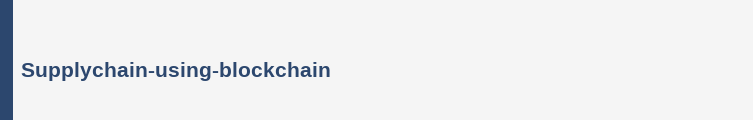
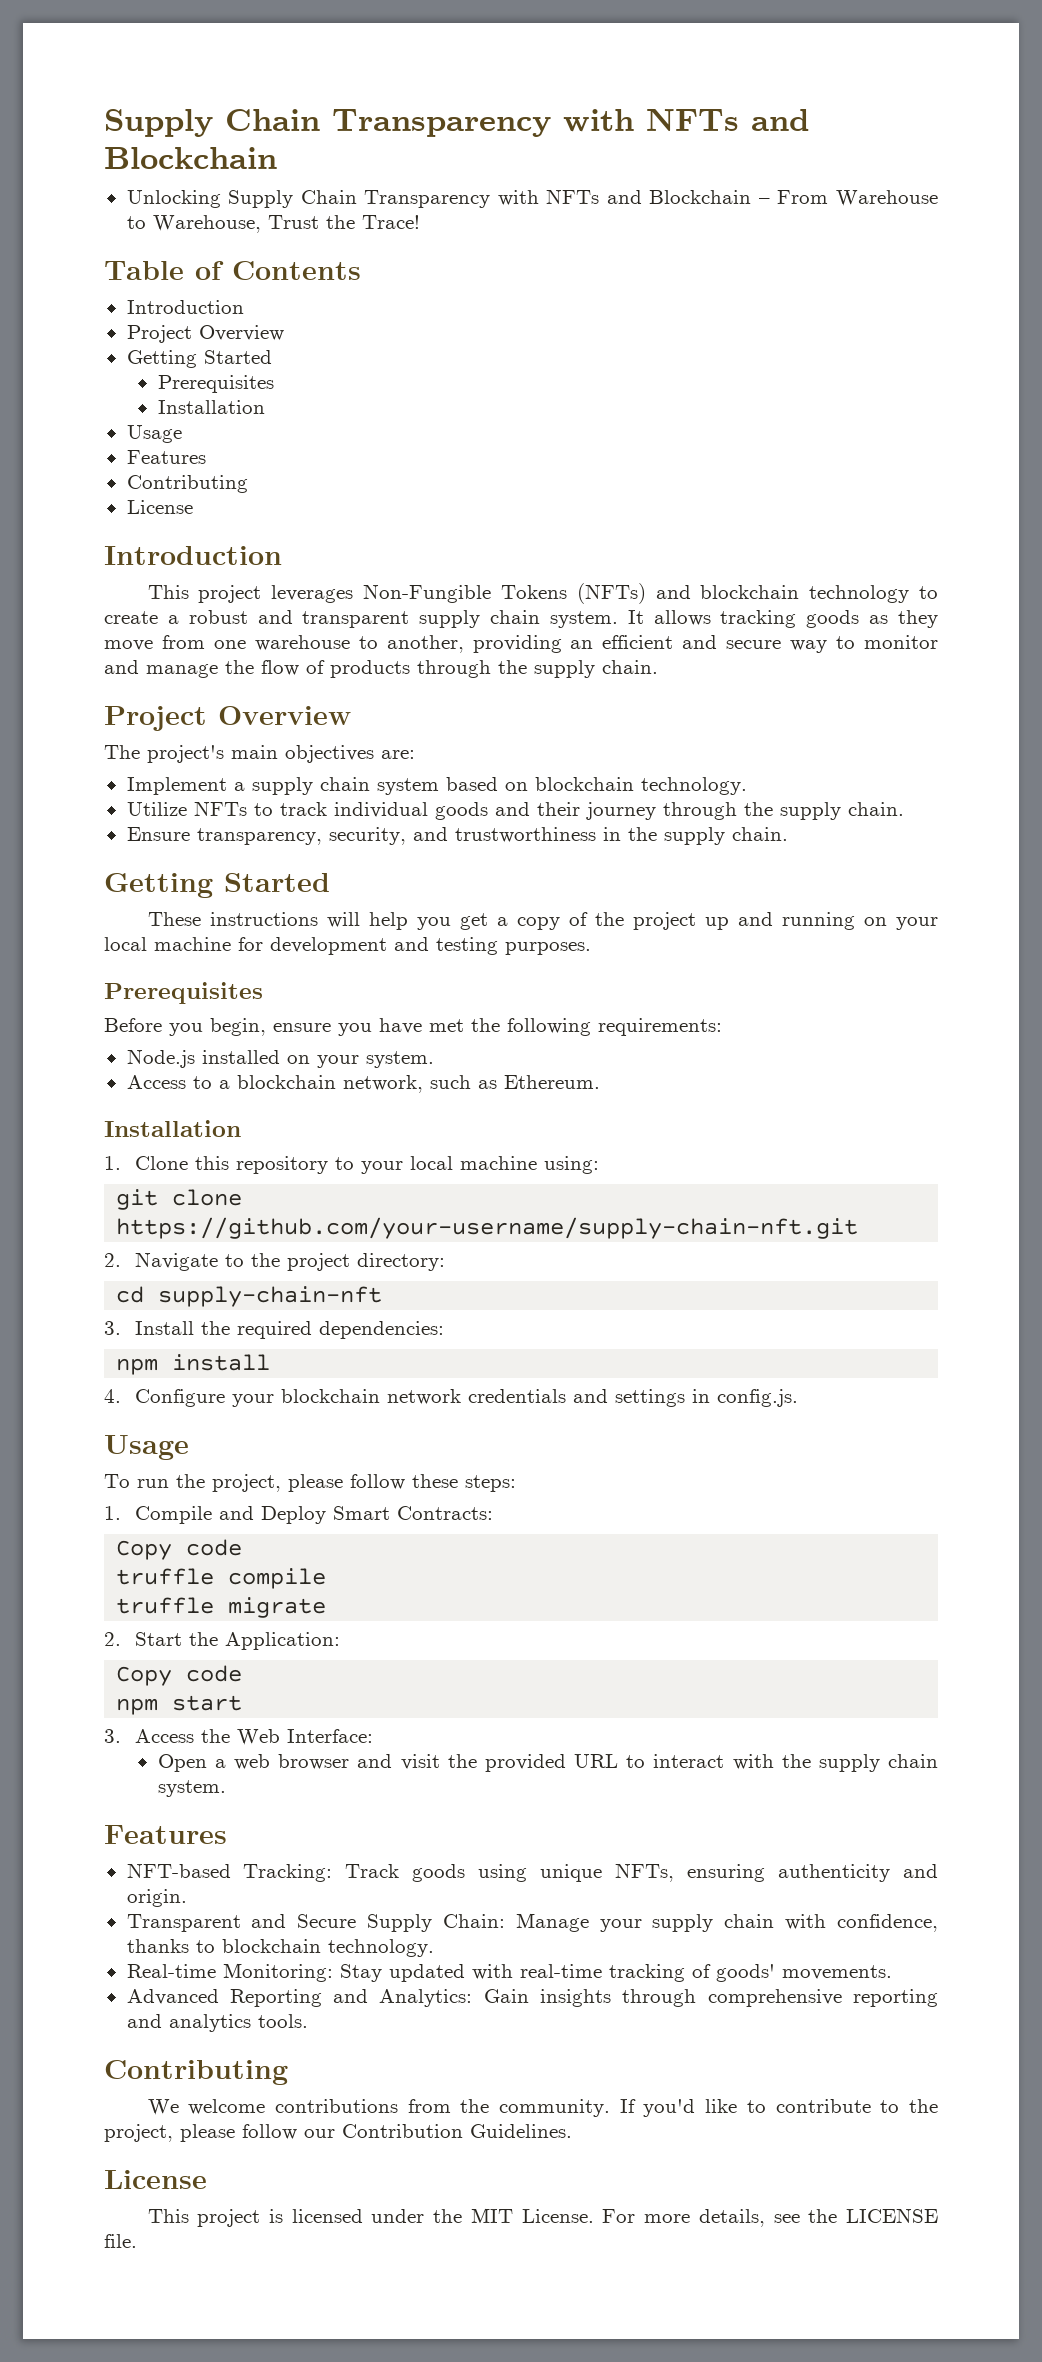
[21,62,331,81] Supplychain-using-blockchain -> [104,109,809,137] [104,147,277,169] [126,189,938,208] [126,215,420,233] [104,261,361,280] [126,300,244,314] [126,325,284,343] [126,350,272,368] [157,375,274,393] [157,400,265,414] [126,425,182,443] [126,450,206,464] [126,475,248,493] [126,500,193,514] [104,546,282,565] [147,583,938,604] [104,610,938,628] [104,635,938,653] [104,660,658,678] [104,706,351,731] [104,745,415,763] [126,777,747,795] [126,801,904,820] [126,827,788,845] [104,873,330,898] [147,912,938,930] [104,937,591,955] [104,982,263,1004] [104,1018,722,1036] [126,1049,434,1068] [126,1075,600,1093] [104,1120,241,1137] [104,1156,600,1174] [116,1189,243,1210] [116,1217,859,1239] [104,1252,446,1271] [116,1286,383,1307] [104,1321,445,1339] [116,1354,271,1375] [104,1389,799,1407] [104,1435,189,1460] [104,1474,516,1492] [104,1506,494,1524] [116,1539,243,1560] [116,1568,327,1589] [116,1597,327,1618] [104,1632,341,1650] [116,1665,243,1686] [116,1695,243,1715] [104,1729,374,1745] [157,1754,939,1772] [157,1780,226,1797] [104,1825,227,1844] [126,1863,938,1882] [126,1889,187,1907] [126,1913,939,1932] [126,1939,434,1957] [126,1963,892,1982] [126,1989,938,2007] [126,2014,308,2032] [104,2060,288,2085] [147,2099,939,2117] [104,2124,572,2142] [104,2170,207,2189] [147,2208,938,2227] [104,2234,137,2248] Supply Chain Transparency with NFTs and Blockchain // Unlocking Supply Chain Transparency with NFTs and Blockchain – From Warehouse to Warehouse, Trust the Trace! // Table of Contents // Introduction // Project Overview // Getting Started // Prerequisites // Installation // Usage // Features // Contributing // License // Introduction // This project leverages Non-Fungible Tokens (NFTs) and blockchain technology to create a robust and transparent supply chain system. It allows tracking goods as they move from one warehouse to another, providing an efficient and secure way to monitor and manage the flow of products through the supply chain. // Project Overview // The project's main objectives are: // Implement a supply chain system based on blockchain technology. // Utilize NFTs to track individual goods and their journey through the supply chain. // Ensure transparency, security, and trustworthiness in the supply chain. // Getting Started // These instructions will help you get a copy of the project up and running on your local machine for development and testing purposes. // Prerequisites // Before you begin, ensure you have met the following requirements: // Node.js installed on your system. // Access to a blockchain network, such as Ethereum. // Installation // 1. Clone this repository to your local machine using: // git clone https://github.com/your-username/supply-chain-nft.git // 2. Navigate to the project directory: // cd supply-chain-nft // 3. Install the required dependencies: // npm install // 4. Configure your blockchain network credentials and settings in config.js. // Usage // To run the project, please follow these steps: // 1. Compile and Deploy Smart Contracts: // Copy code // truffle compile // truffle migrate // 2. Start the Application: // Copy code // npm start // 3. Access the Web Interface: // Open a web browser and visit the provided URL to interact with the supply chain system. // Features // NFT-based Tracking: Track goods using unique NFTs, ensuring authenticity and origin. // Transparent and Secure Supply Chain: Manage your supply chain with confidence, thanks to blockchain technology. // Real-time Monitoring: Stay updated with real-time tracking of goods' movements. // Advanced Reporting and Analytics: Gain insights through comprehensive reporting and analytics tools. // Contributing // We welcome contributions from the community. If you'd like to contribute to the project, please follow our Contribution Guidelines. // License // This project is licensed under the MIT License. For more details, see the LICENSE file.

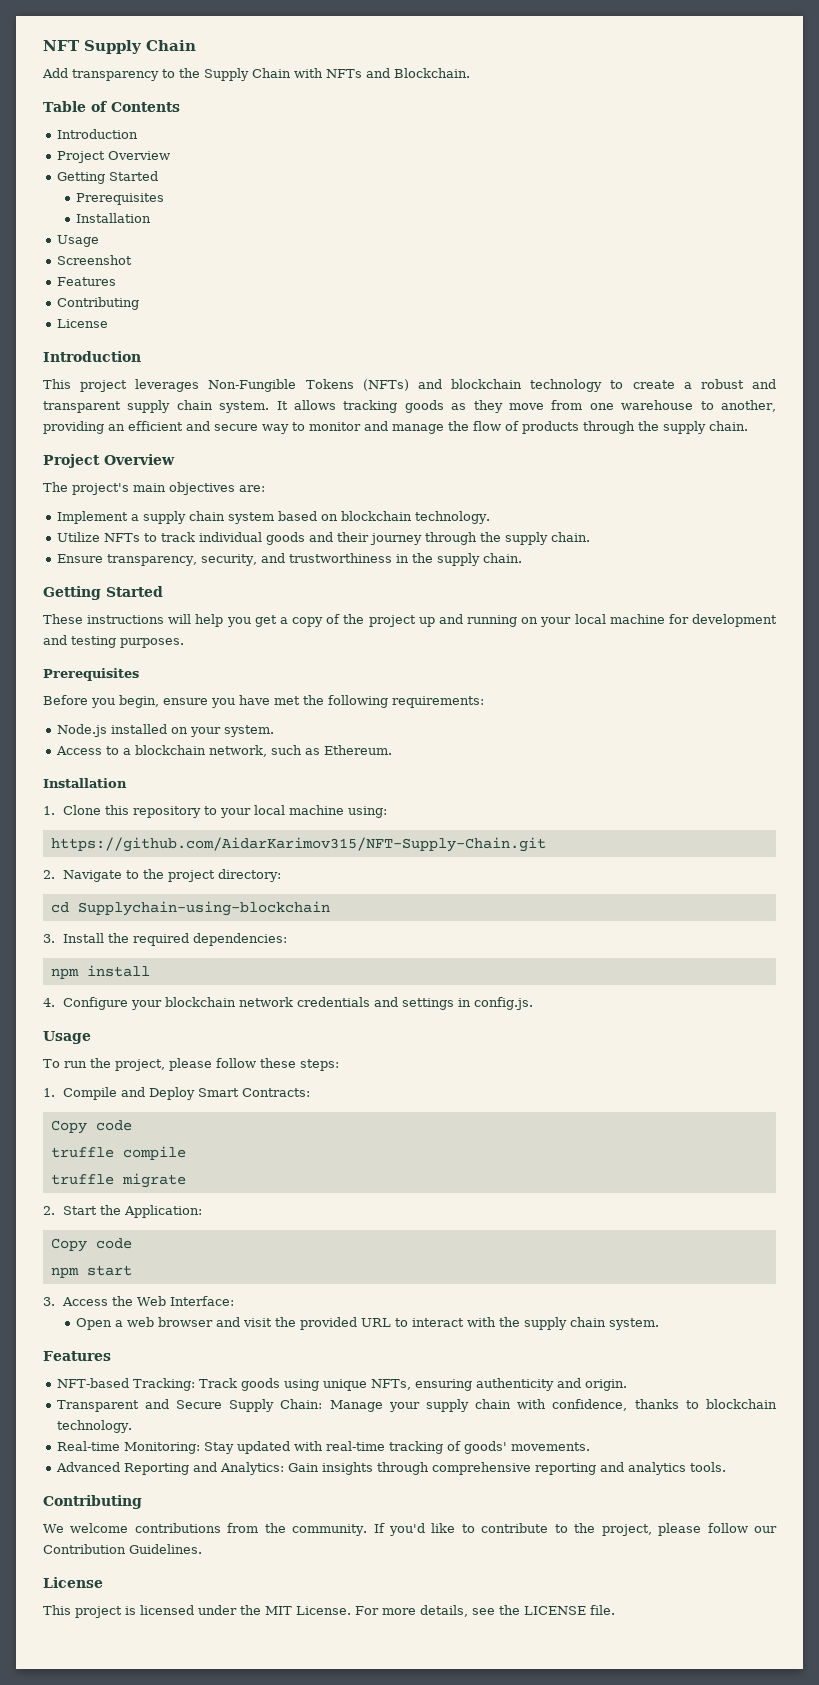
[104,109,809,137] [104,147,277,169] [126,189,938,208] [126,215,420,233] Supply Chain Transparency with NFTs and Blockchain // Unlocking Supply Chain Transparency with NFTs and Blockchain – From Warehouse to Warehouse, Trust the Trace! -> [43,40,196,54] [42,68,470,81] NFT Supply Chain // Add transparency to the Supply Chain with NFTs and Blockchain.
(182, 434) none -> [56,255,132,265] // Screenshot
[116,1189,243,1210] [116,1217,859,1239] git clone https://github.com/your-username/supply-chain-nft.git -> [50,837,546,852] https://github.com/AidarKarimov315/NFT-Supply-Chain.git
[158,1286,383,1307] supply-chain-nft -> [77,901,330,916] Supplychain-using-blockchain

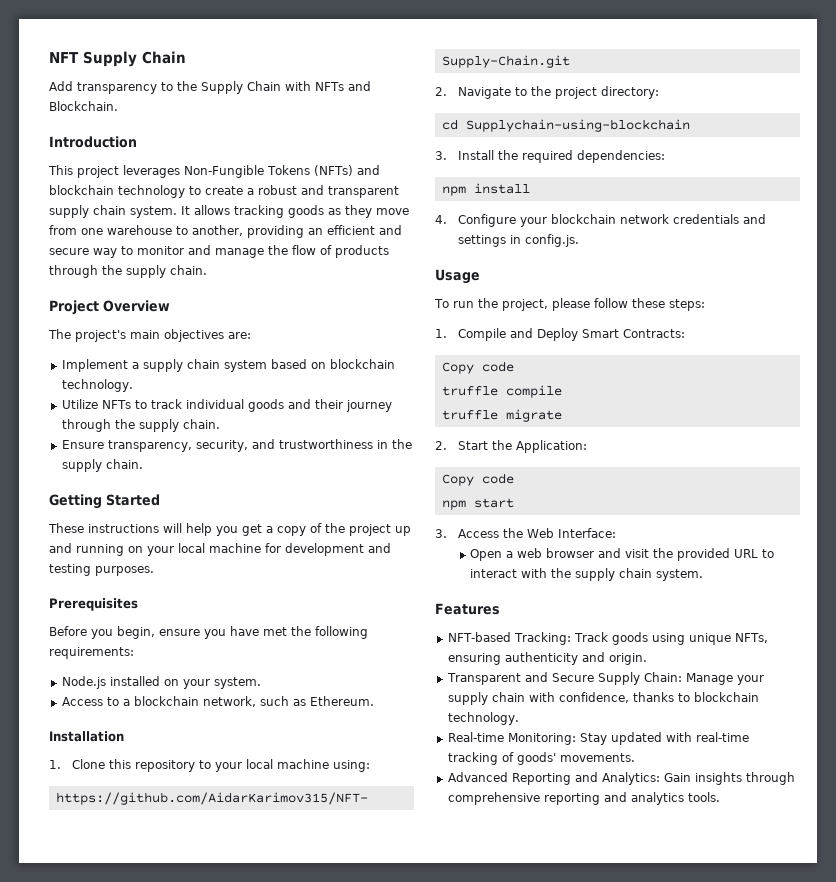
[43,101,180,112] [56,129,138,139] [56,151,170,163] [56,171,158,184] [76,193,165,205] [76,213,152,223] [56,235,99,247] [56,255,132,265] [56,277,116,286] [56,297,139,310] [56,319,108,328] // Table of Contents // Introduction // Project Overview // Getting Started // Prerequisites // Installation // Usage // Screenshot // Features // Contributing // License -> (118, 106) none
[43,1495,142,1509] [43,1523,777,1536] [43,1544,202,1554] [43,1577,103,1588] [43,1605,615,1618] // Contributing // We welcome contributions from the community. If you'd like to contribute to the project, please follow our Contribution Guidelines. // License // This project is licensed under the MIT License. For more details, see the LICENSE file. -> (720, 797) none

